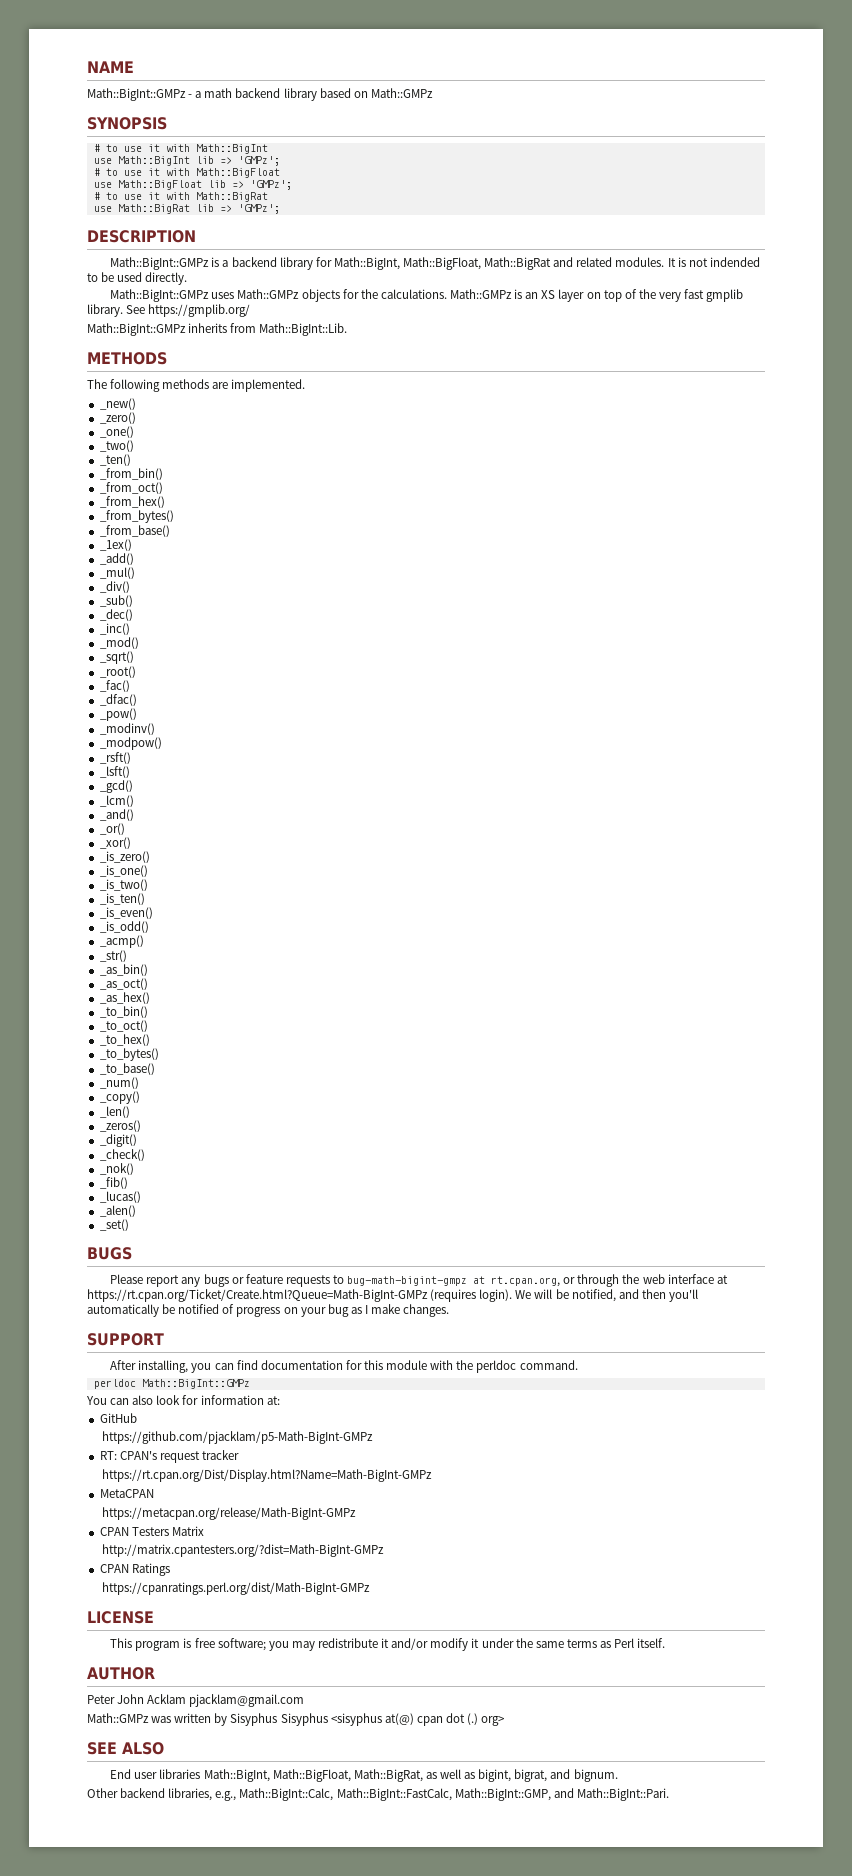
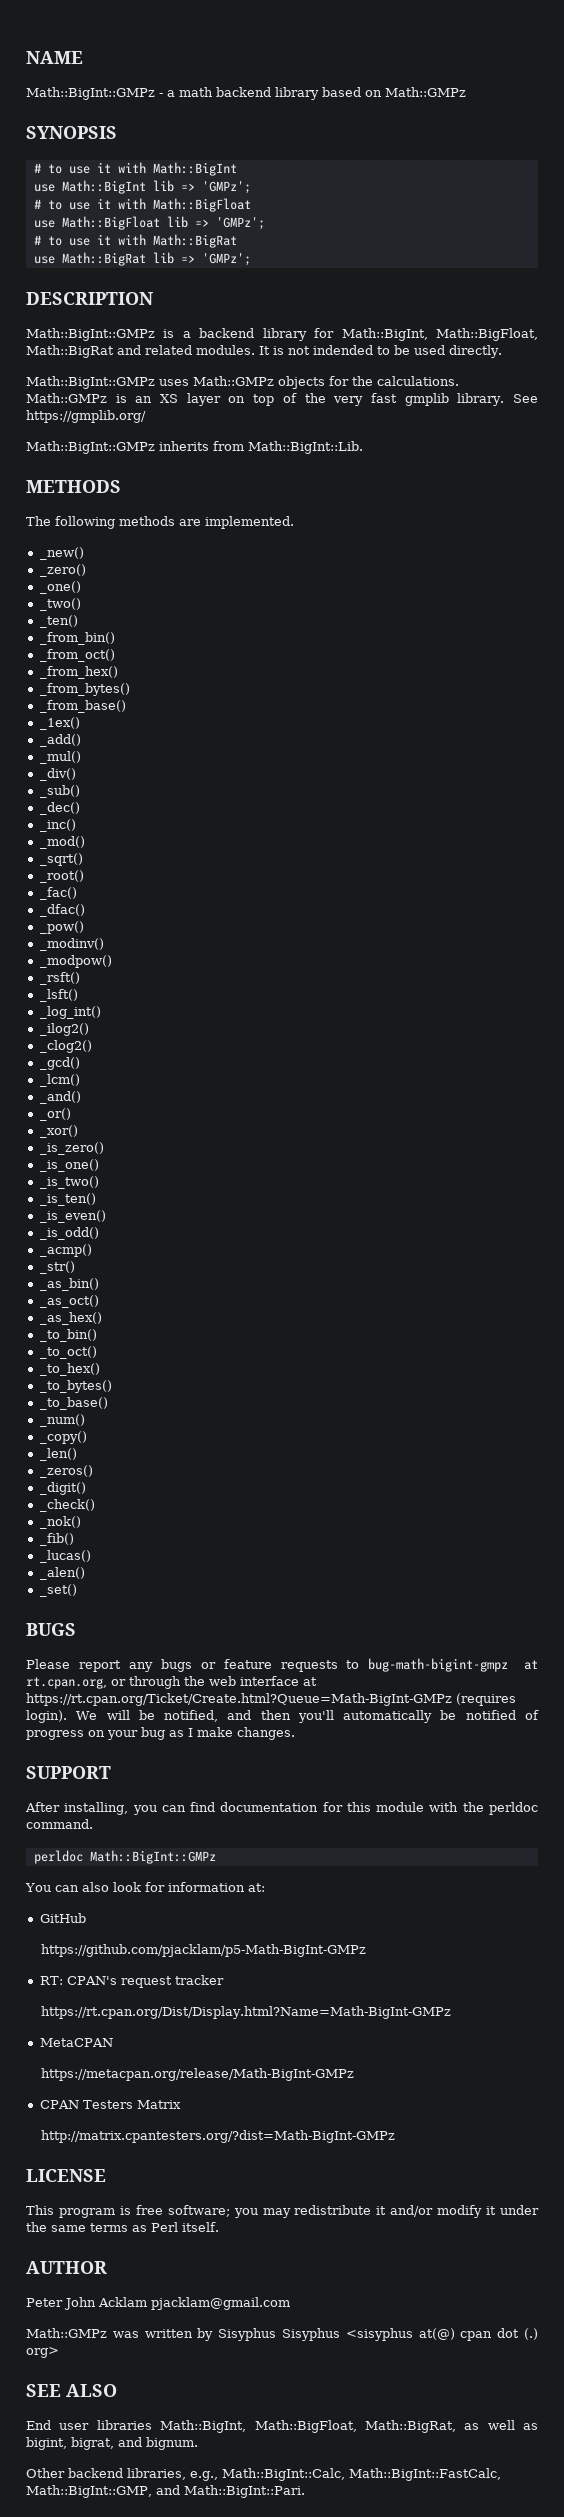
(130, 772) none -> [39,1006,101,1019] [39,1023,89,1036] [39,1040,92,1053] // _log_int() // _ilog2() // _clog2()
[99,1563,170,1576] [101,1582,370,1595] // CPAN Ratings // https://cpanratings.perl.org/dist/Math-BigInt-GMPz -> (395, 2136) none

